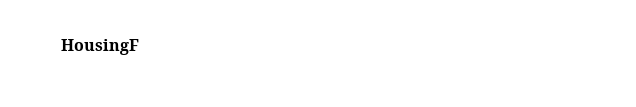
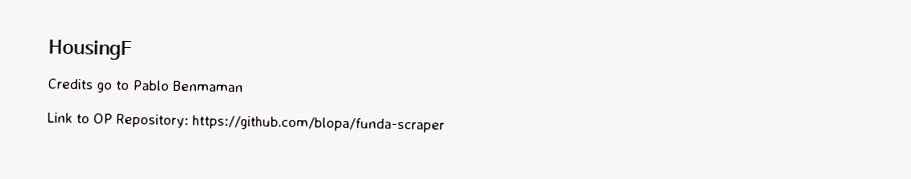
(139, 47) none -> [47,78,244,93] [47,112,445,133] // Credits go to Pablo Benmaman // Link to OP Repository: https://github.com/blopa/funda-scraper

